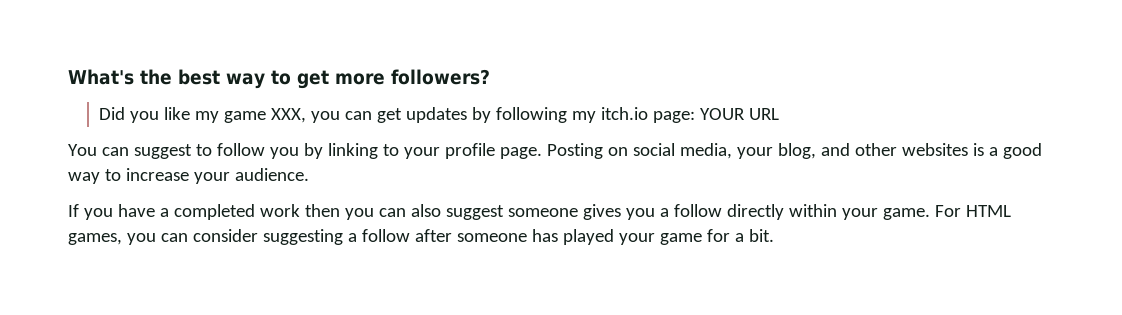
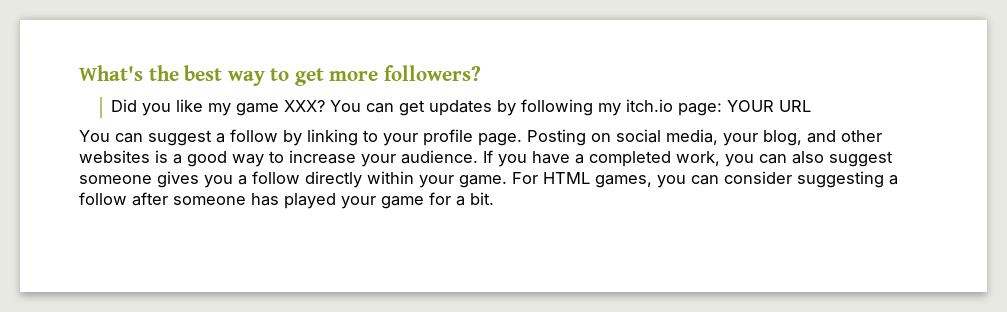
[271,108,341,123] XXX, you -> [284,100,362,112] XXX? You
[195,143,299,159] to follow you -> [216,129,278,143] a follow
(309, 174) // -> (478, 157) none
[259,204,340,217] work then -> [676,151,720,166] work,

